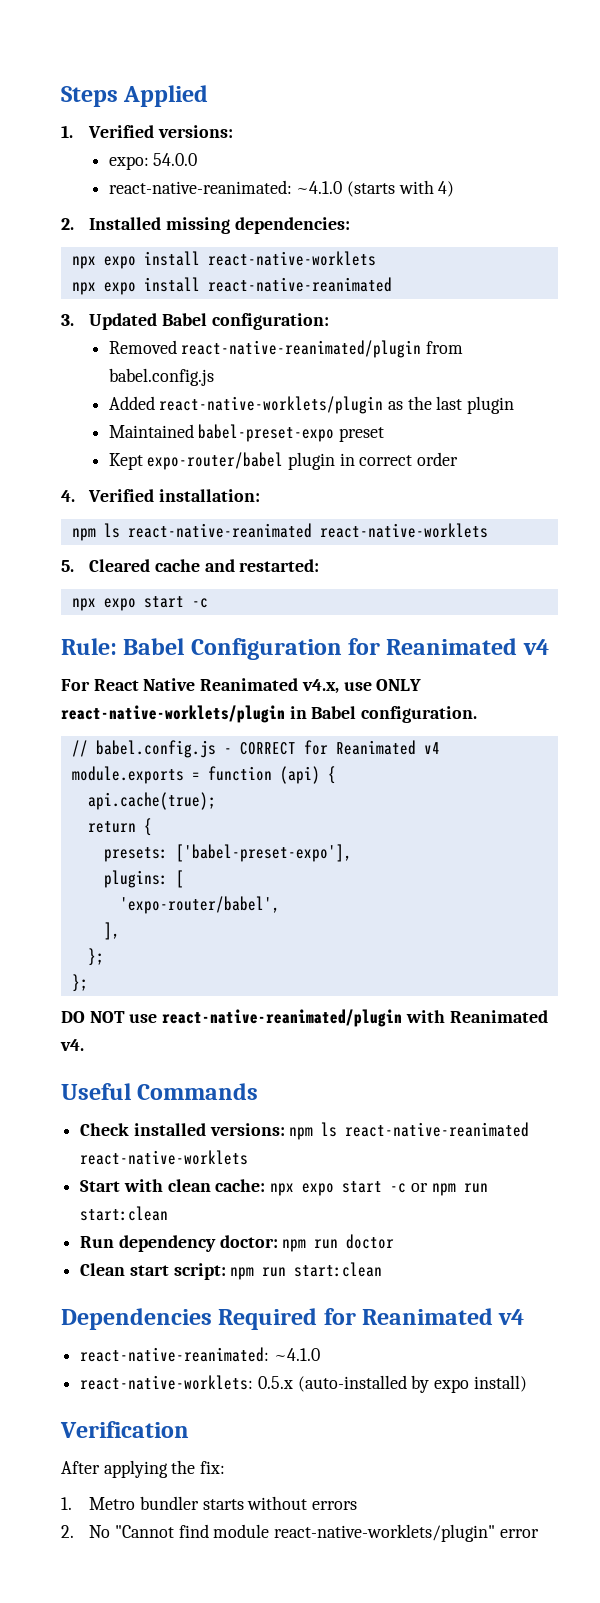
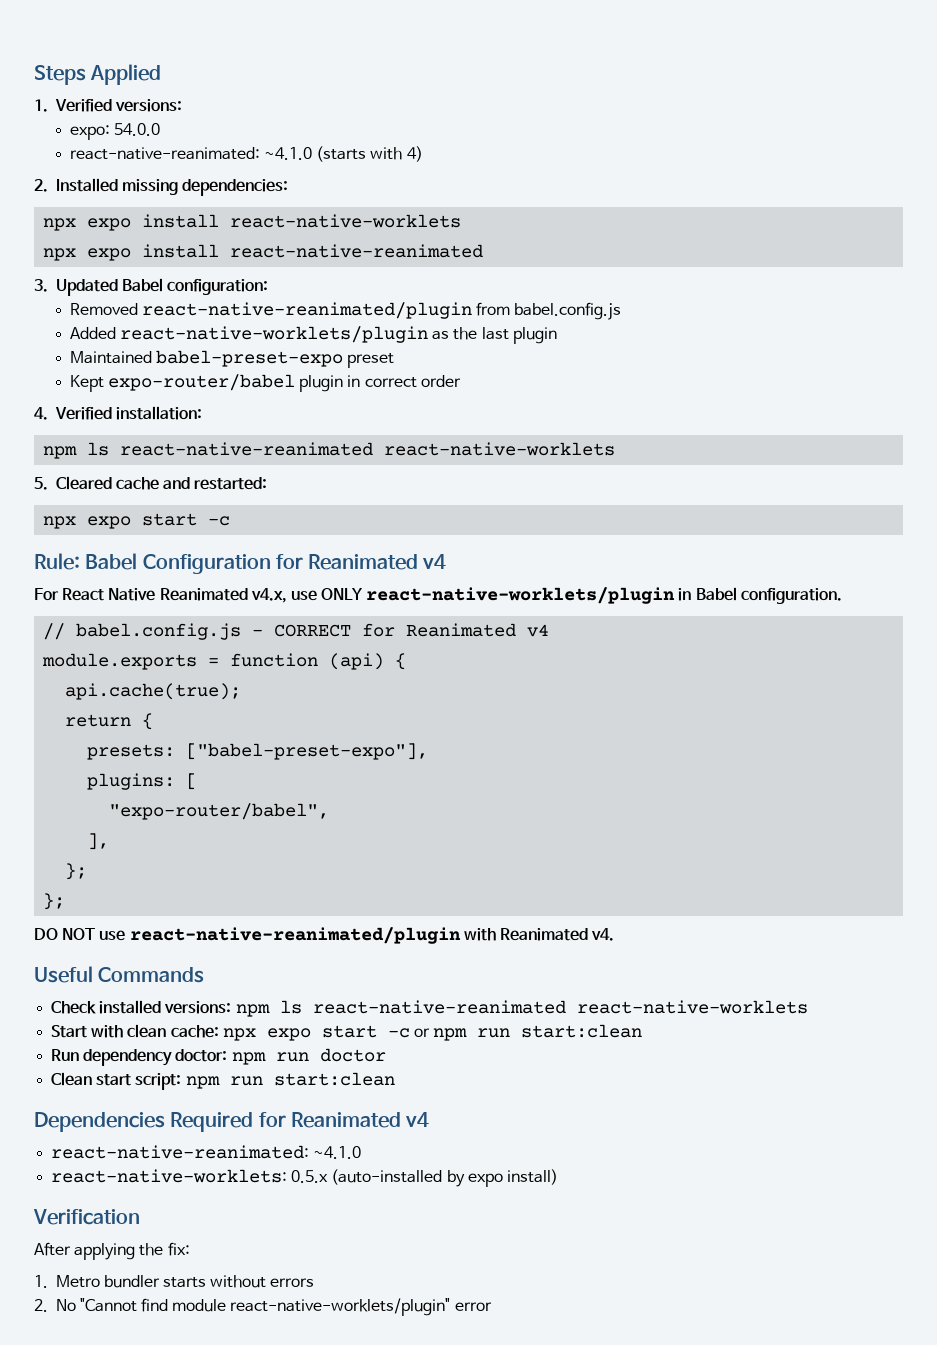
[175,844,352,862] ['babel-preset-expo'], -> [186,743,429,760] ["babel-preset-expo"],
[119,896,280,914] 'expo-router/babel', -> [109,803,330,820] "expo-router/babel",

